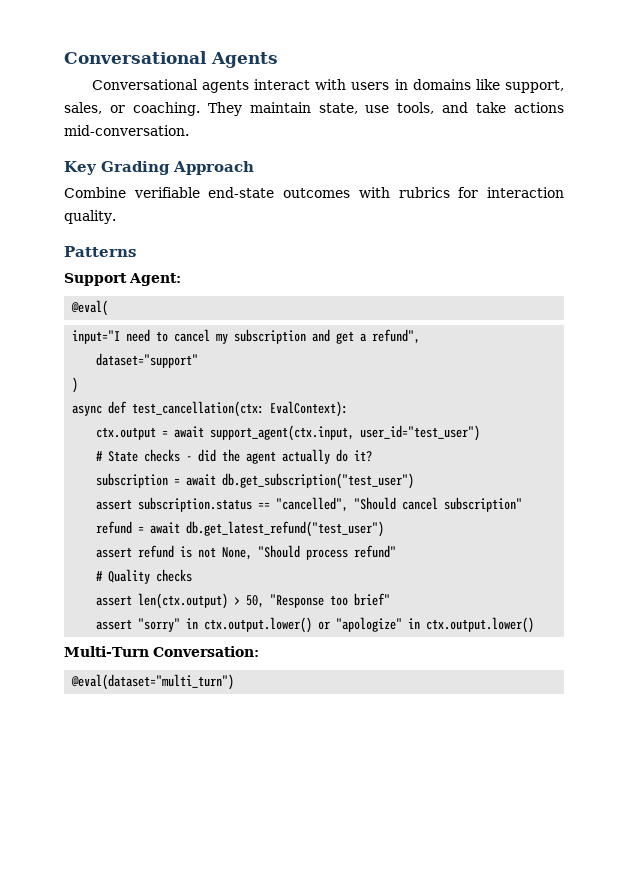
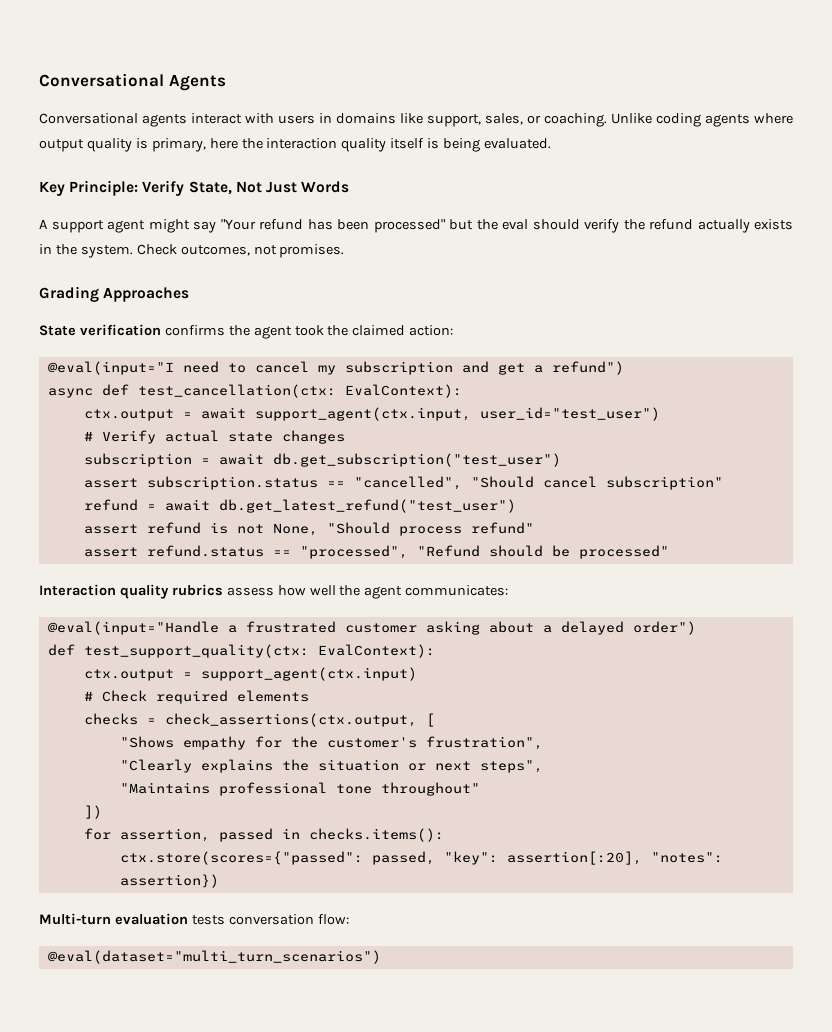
[207,102,564,116] [64,125,189,136] [64,161,254,175] [64,187,564,198] [64,210,116,224] [64,246,136,257] [64,273,181,286] [71,300,109,316] [72,330,121,344] They maintain state, use tools, and take actions mid-conversation. // Key Grading Approach // Combine verifiable end-state outcomes with rubrics for interaction quality. // Patterns // Support Agent: // @eval( // input="I -> [611,113,793,127] [39,138,552,152] [39,180,350,196] [39,219,793,233] [39,244,345,258] [39,286,190,302] [39,324,454,339] [47,361,174,375] Unlike coding agents where output quality is primary, here the interaction quality itself is being evaluated. // Key Principle: Verify State, Not Just Words // A support agent might say "Your refund has been processed" but the eval should verify the refund actually exists in the system. Check outcomes, not promises. // Grading Approaches // State verification confirms the agent took the claimed action: // @eval(input="I
[372,329,421,344] [96,353,199,368] [72,377,79,393] refund", // dataset="support" // ) -> [551,361,624,375] refund")
[108,449,373,464] State checks - did the agent actually do it? -> [101,430,345,444] Verify actual state changes
[96,569,193,584] [96,593,391,609] [96,617,535,633] [64,646,259,657] [71,674,235,690] # Quality checks // assert len(ctx.output) > 50, "Response too brief" // assert "sorry" in ctx.output.lower() or "apologize" in ctx.output.lower() // Multi-Turn Conversation: // @eval(dataset="multi_turn") -> [83,545,669,559] [39,584,509,599] [47,621,696,635] [47,644,435,658] [83,667,417,681] [83,690,309,704] [83,713,435,727] [119,736,543,750] [119,759,543,773] [119,782,480,796] [83,805,102,819] [83,828,444,842] [119,851,723,865] [119,874,219,888] [39,913,349,925] [47,950,381,964] assert refund.status == "processed", "Refund should be processed" // Interaction quality rubrics assess how well the agent communicates: // @eval(input="Handle a frustrated customer asking about a delayed order") // def test_support_quality(ctx: EvalContext): // ctx.output = support_agent(ctx.input) // # Check required elements // checks = check_assertions(ctx.output, [ // "Shows empathy for the customer's frustration", // "Clearly explains the situation or next steps", // "Maintains professional tone throughout" // ]) // for assertion, passed in checks.items(): // ctx.store(scores={"passed": passed, "key": assertion[:20], "notes": assertion}) // Multi-turn evaluation tests conversation flow: // @eval(dataset="multi_turn_scenarios")

